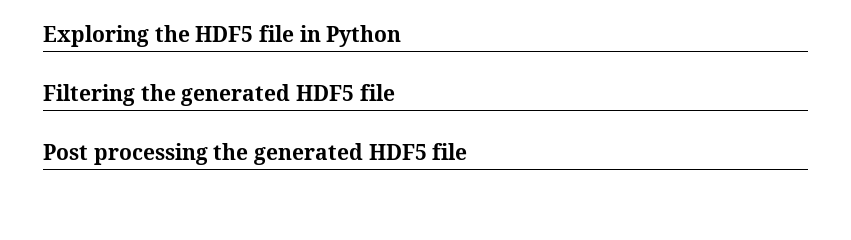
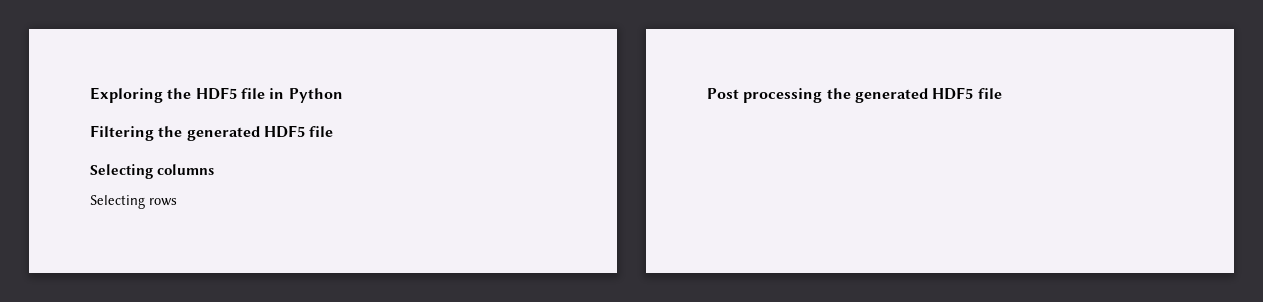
(395, 92) none -> [90,164,215,179] [90,195,177,209] // Selecting columns // Selecting rows

